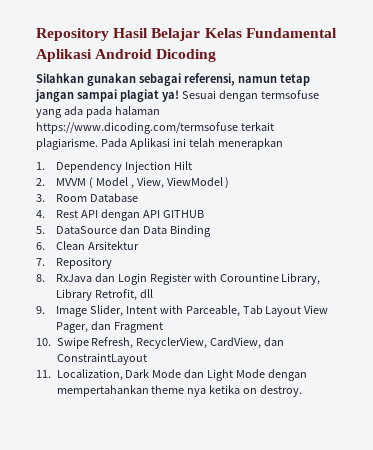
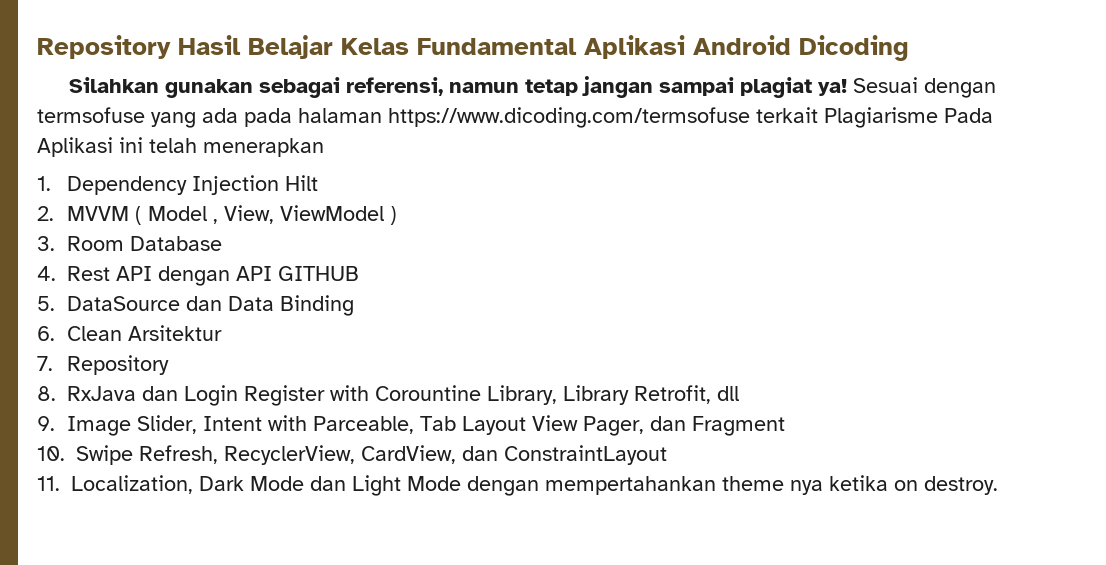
[36,138,98,150] plagiarisme. -> [824,107,938,128] Plagiarisme

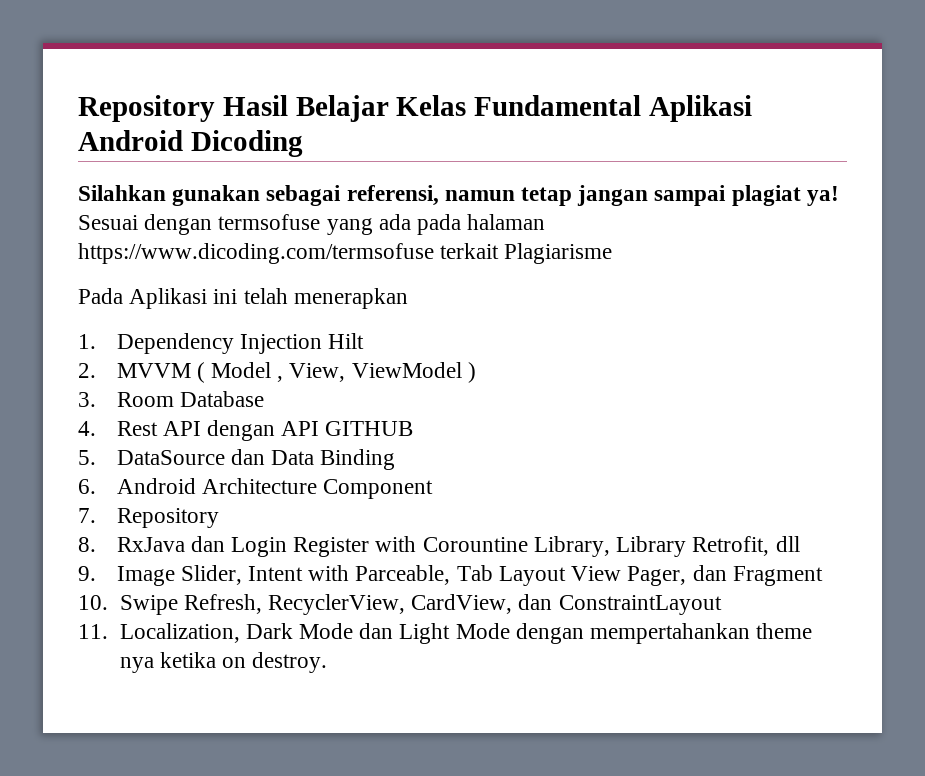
(938, 117) none -> (613, 253) //
[66,325,222,341] Clean Arsitektur -> [116,478,434,499] Android Architecture Component

